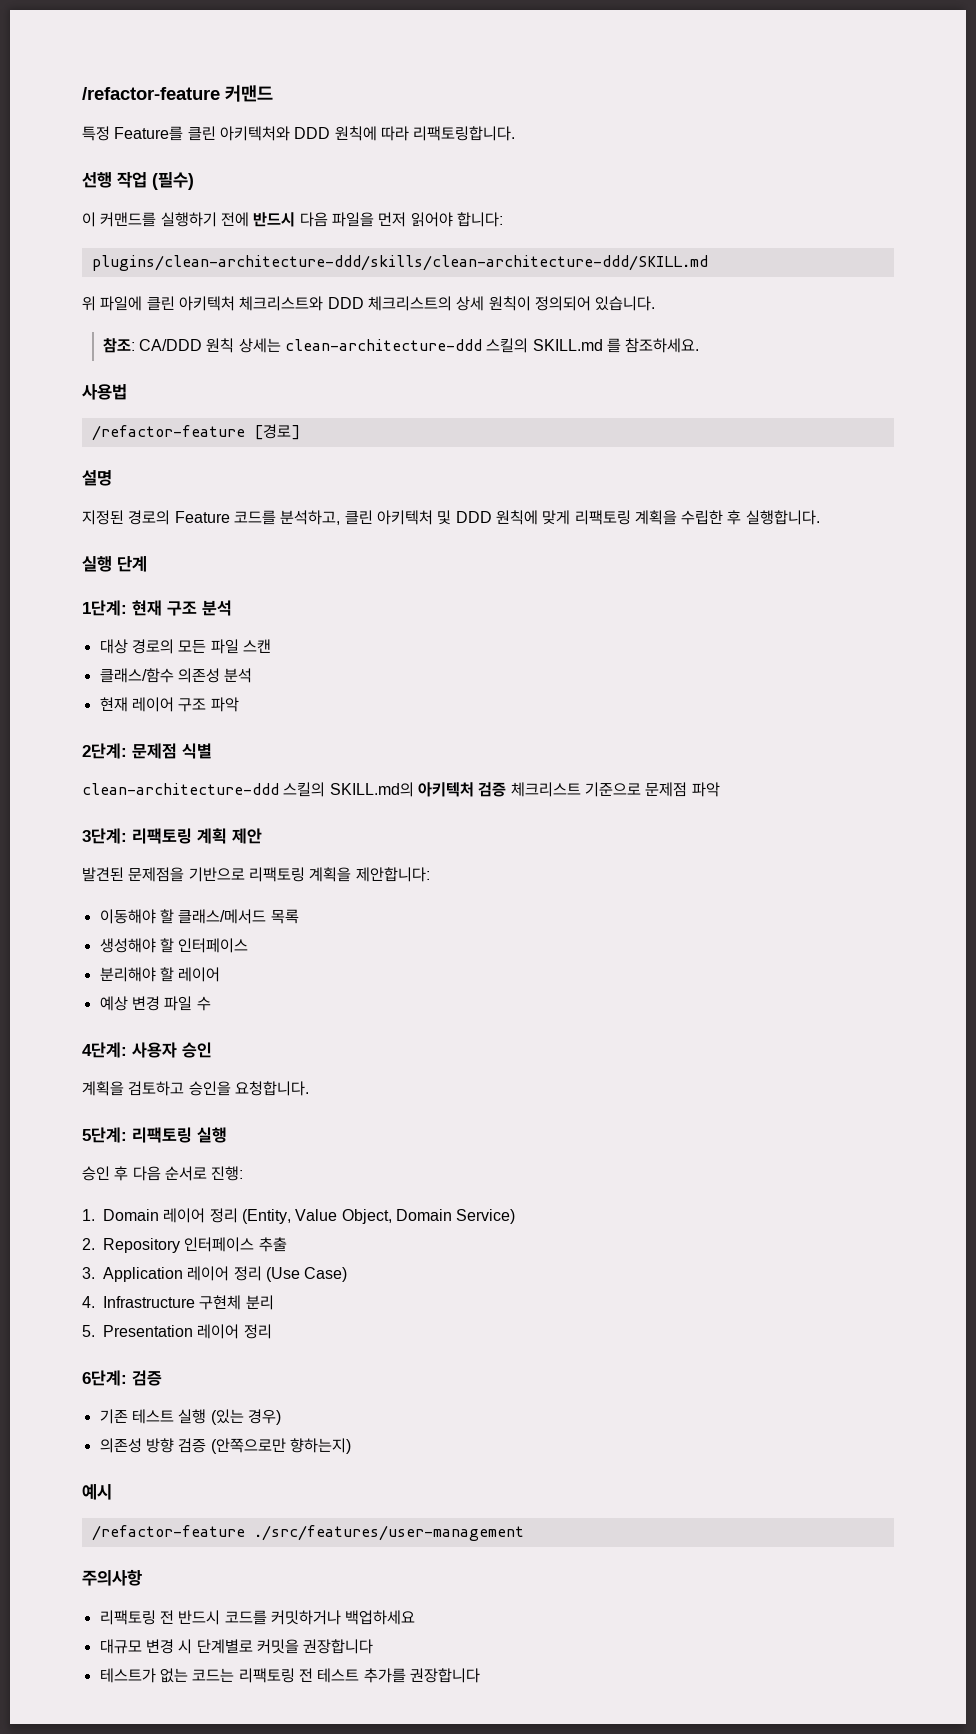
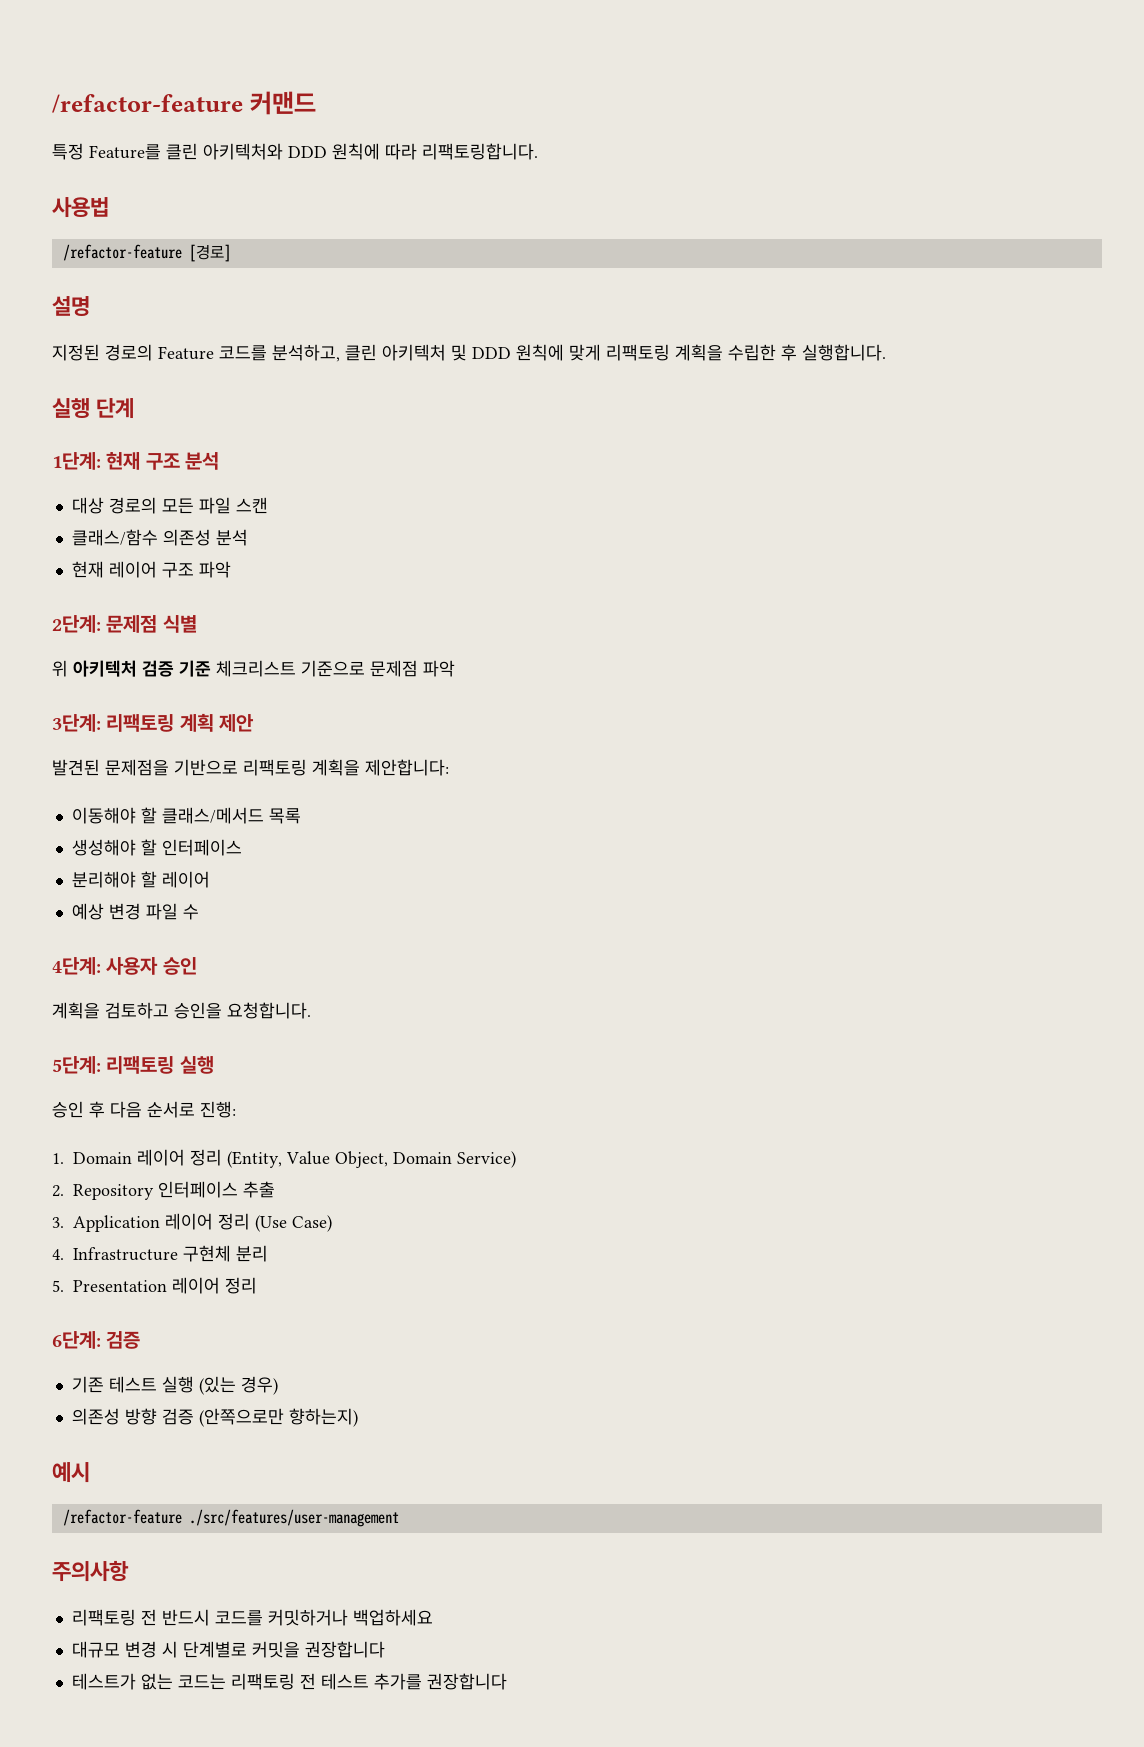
[82,172,194,190] [82,212,503,227] [91,255,708,271] [82,296,656,311] [102,338,700,353] // 선행 작업 (필수) // 이 커맨드를 실행하기 전에 반드시 다음 파일을 먼저 읽어야 합니다: // plugins/clean-architecture-ddd/skills/clean-architecture-ddd/SKILL.md // 위 파일에 클린 아키텍처 체크리스트와 DDD 체크리스트의 상세 원칙이 정의되어 있습니다. // 참조: CA/DDD 원칙 상세는 clean-architecture-ddd 스킬의 SKILL.md 를 참조하세요. -> (538, 151) none
[82,782,414,797] clean-architecture-ddd 스킬의 SKILL.md의 -> [52,660,68,677] 위
(507, 789) none -> [179,660,211,677] 기준

